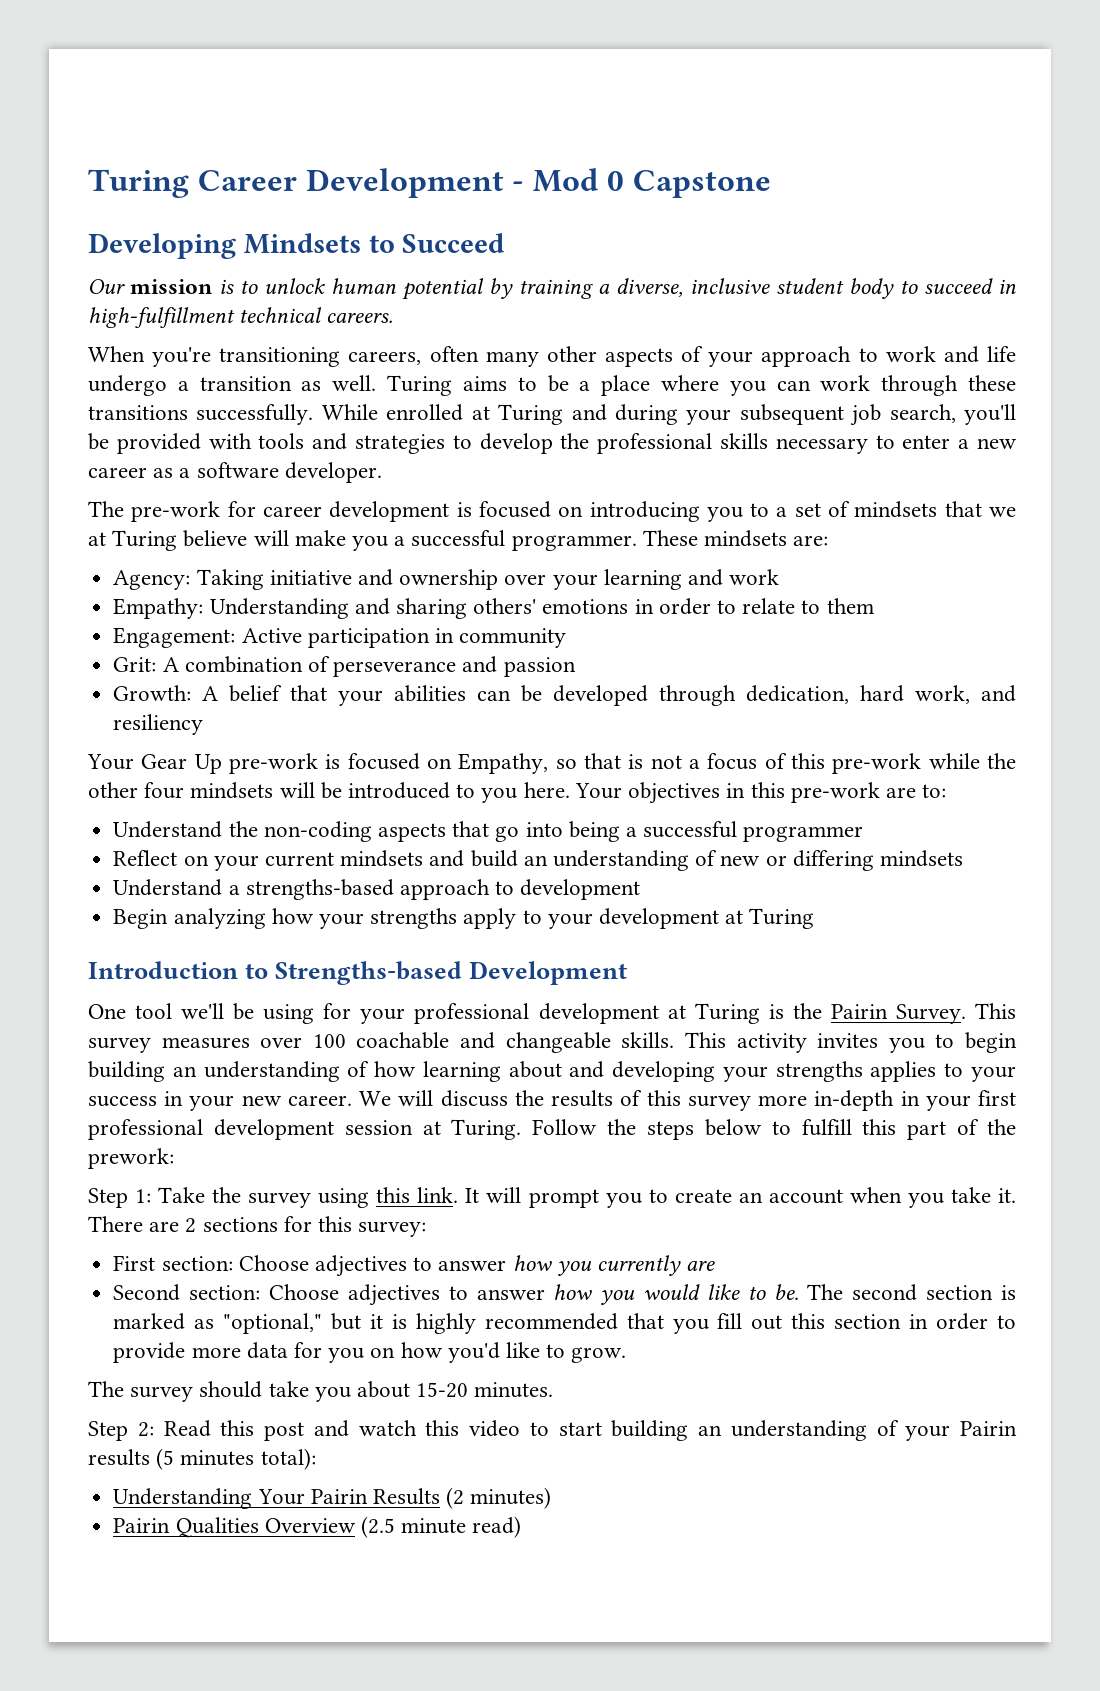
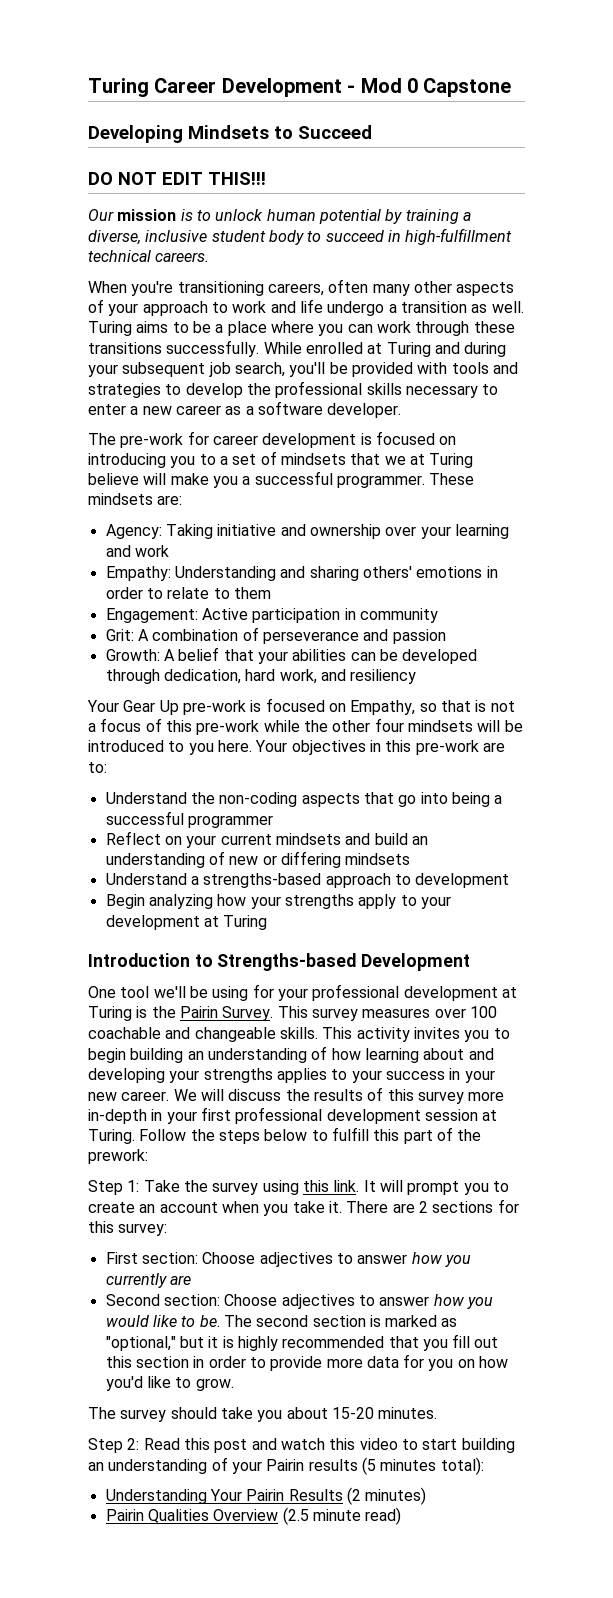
(505, 243) none -> [88,172,266,185] // DO NOT EDIT THIS!!!

